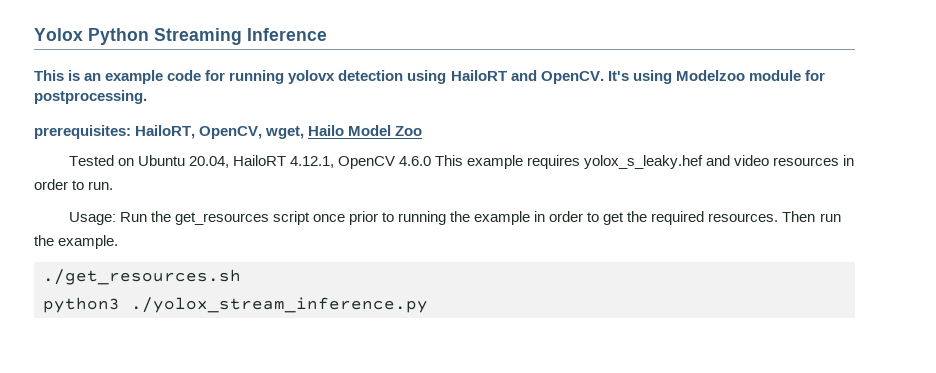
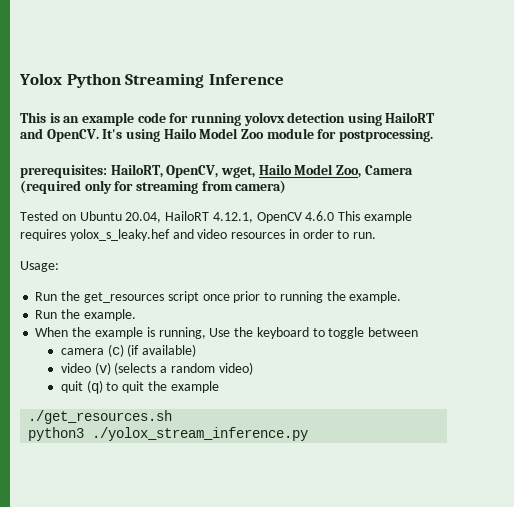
[675,70,745,81] Modelzoo -> [163,128,264,139] Hailo Model Zoo
[395,126,423,136] Zoo -> [335,165,413,178] [20,180,287,194] Zoo, Camera (required only for streaming from camera)
(116, 218) none -> (59, 266) //
[474,211,841,225] [34,235,119,249] example in order to get the required resources. Then run the example. -> [349,291,402,303] [35,309,136,321] [35,327,419,339] [60,344,197,357] [60,362,253,375] [60,380,219,394] example. // Run the example. // When the example is running, Use the keyboard to toggle between // camera (c) (if available) // video (v) (selects a random video) // quit (q) to quit the example

